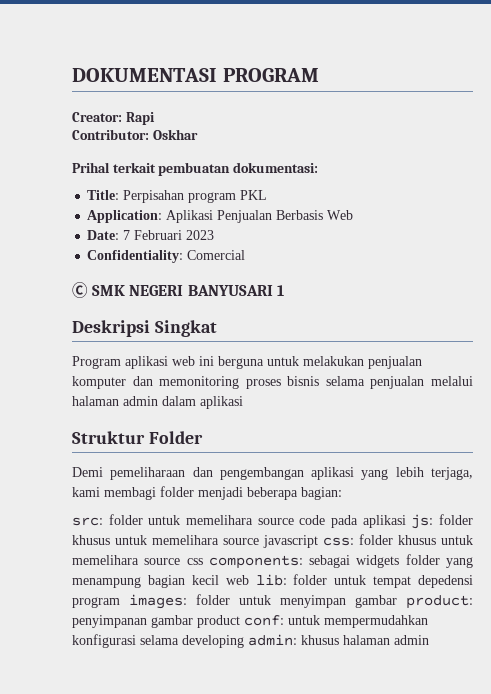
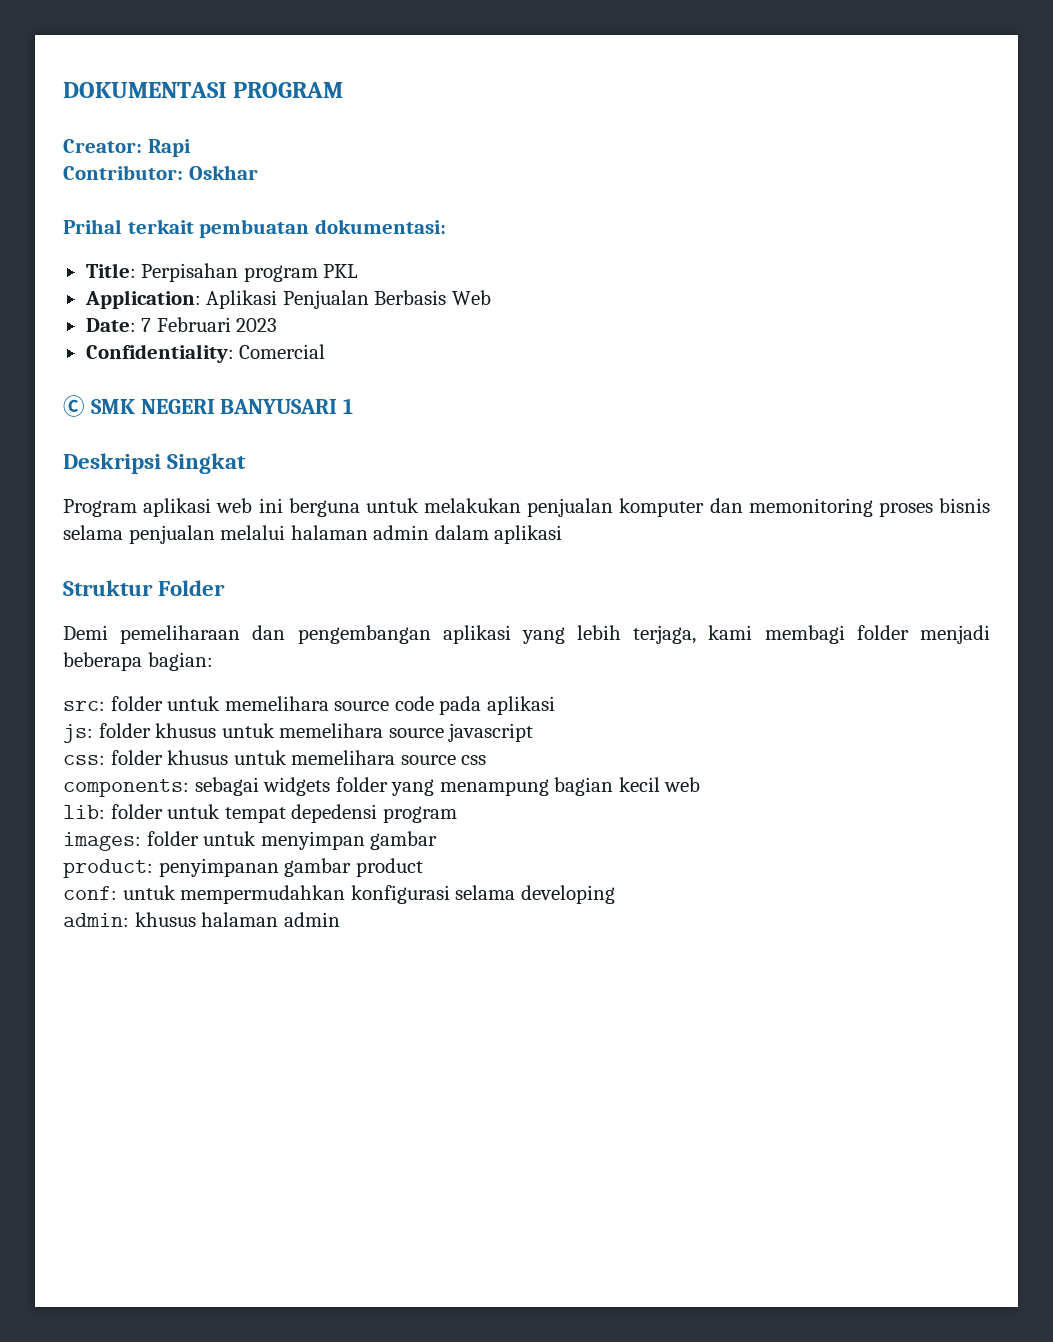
(406, 521) none -> (555, 705) //
(318, 541) none -> (534, 732) //
(203, 561) none -> (487, 760) //
(249, 580) none -> (701, 784) //
(120, 602) none -> (457, 814) //
(397, 601) none -> (438, 840) //
(240, 621) none -> (423, 867) //
(244, 641) none -> (615, 894) //

